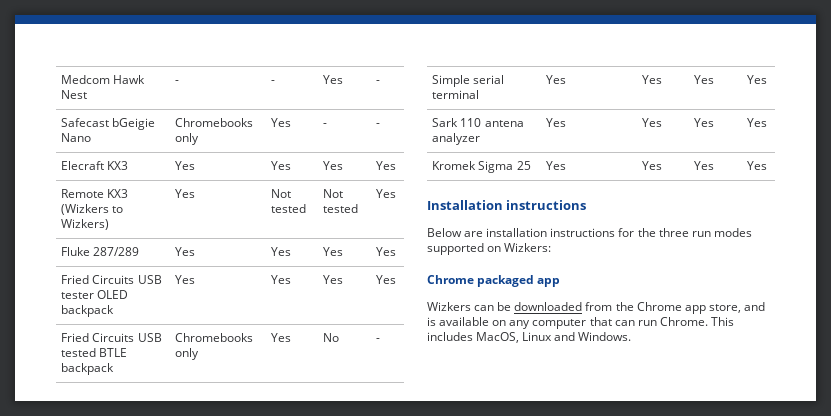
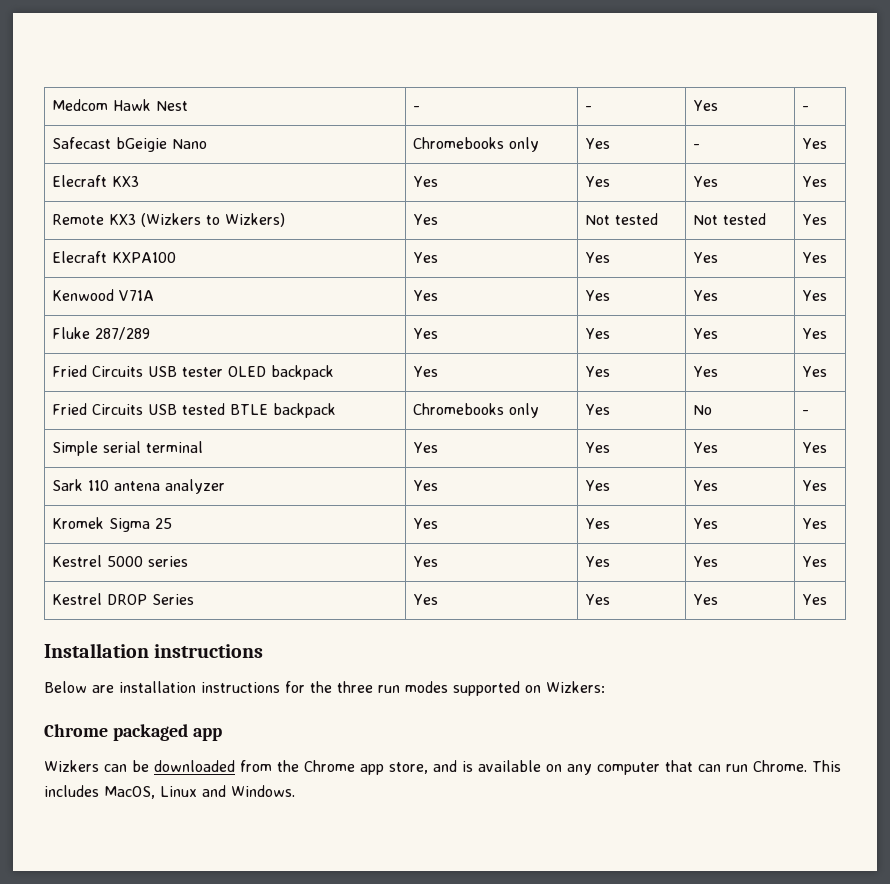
[376,123,381,127] - -> [802,138,828,149] Yes
(397, 193) none -> [52,251,177,263] [413,252,439,263] [585,252,611,263] [693,252,719,263] [802,252,828,263] [52,289,155,301] [413,290,439,301] [585,290,611,301] [693,290,719,301] [802,290,828,301] // Elecraft KXPA100 | Yes | Yes | Yes | Yes // Kenwood V71A | Yes | Yes | Yes | Yes
(768, 165) none -> [52,555,189,567] [413,556,439,567] [585,556,611,567] [693,556,719,567] [802,556,828,567] [52,593,195,605] [413,594,439,605] [585,594,611,605] [693,594,719,605] [802,594,828,605] // Kestrel 5000 series | Yes | Yes | Yes | Yes // Kestrel DROP Series | Yes | Yes | Yes | Yes

